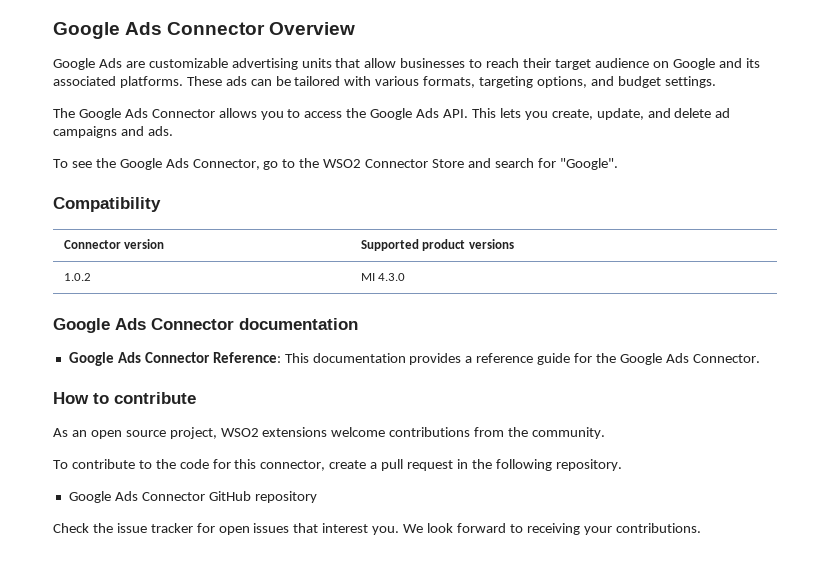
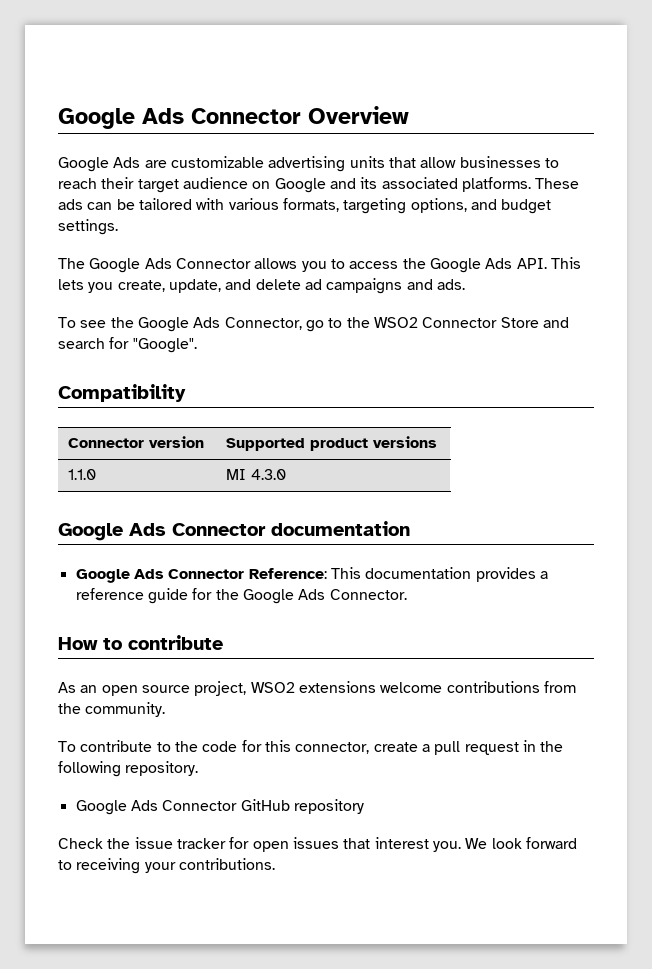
[63,273,91,281] 1.0.2 -> [68,469,97,480] 1.1.0

